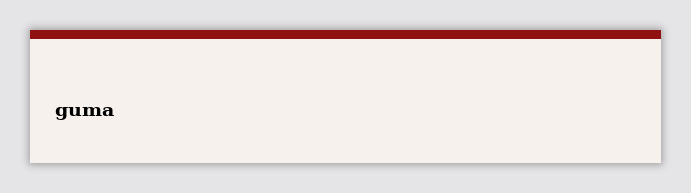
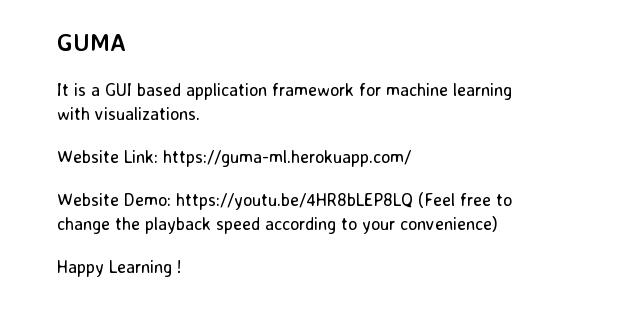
[55,107,114,120] guma -> [57,34,126,51] [57,83,512,100] [57,107,200,120] [57,150,411,167] [57,192,512,210] [57,216,498,234] [57,260,181,277] GUMA // It is a GUI based application framework for machine learning with visualizations. // Website Link: https://guma-ml.herokuapp.com/ // Website Demo: https://youtu.be/4HR8bLEP8LQ (Feel free to change the playback speed according to your convenience) // Happy Learning !

